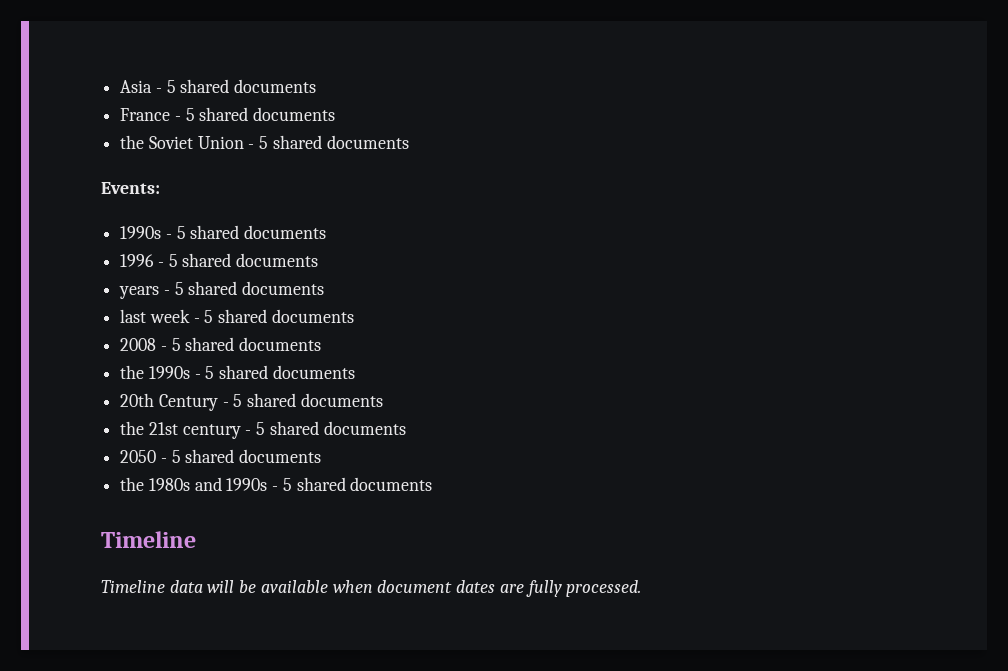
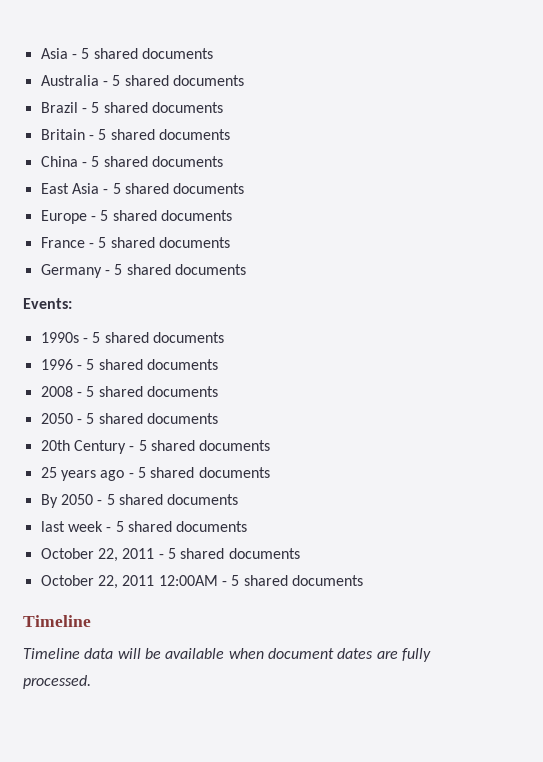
[120,79,317,93] Asia - 5 shared documents -> [40,48,213,59] [40,75,244,86] [40,102,223,113] [40,129,230,140] [40,156,223,167] [40,183,245,194] [40,210,232,224] Asia - 5 shared documents // Australia - 5 shared documents // Brazil - 5 shared documents // Britain - 5 shared documents // China - 5 shared documents // East Asia - 5 shared documents // Europe - 5 shared documents
[120,135,244,149] the Soviet Union -> [40,264,102,278] Germany
[119,286,160,299] years -> [40,386,218,397] [40,413,218,424] [40,440,271,454] [40,467,270,481] [40,494,93,508] 2008 - 5 shared documents // 2050 - 5 shared documents // 20th Century - 5 shared documents // 25 years ago - 5 shared documents // By 2050
[120,337,322,351] [120,365,355,379] [120,393,383,411] [120,421,406,439] [120,449,322,463] [120,477,268,491] 2008 - 5 shared documents // the 1990s - 5 shared documents // 20th Century - 5 shared documents // the 21st century - 5 shared documents // 2050 - 5 shared documents // the 1980s and 1990s -> [40,548,300,562] [40,575,218,589] October 22, 2011 - 5 shared documents // October 22, 2011 12:00AM

